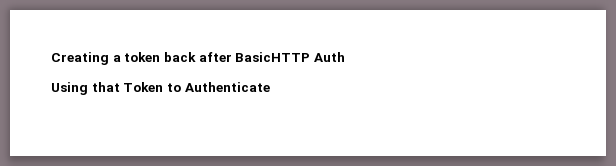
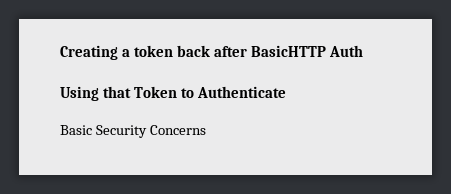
(270, 87) none -> [60,125,206,138] // Basic Security Concerns

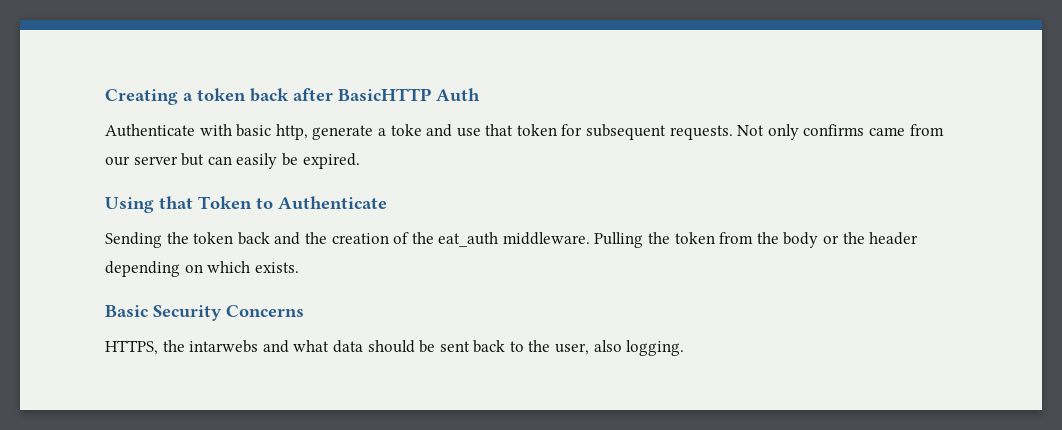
(364, 51) none -> [105,124,944,140] [105,153,360,169] // Authenticate with basic http, generate a toke and use that token for subsequent requests. Not only confirms came from our server but can easily be expired.
[60,125,206,138] Basic Security Concerns -> [105,232,919,248] [105,261,299,277] [105,305,304,321] [105,340,685,356] Sending the token back and the creation of the eat_auth middleware. Pulling the token from the body or the header depending on which exists. // Basic Security Concerns // HTTPS, the intarwebs and what data should be sent back to the user, also logging.

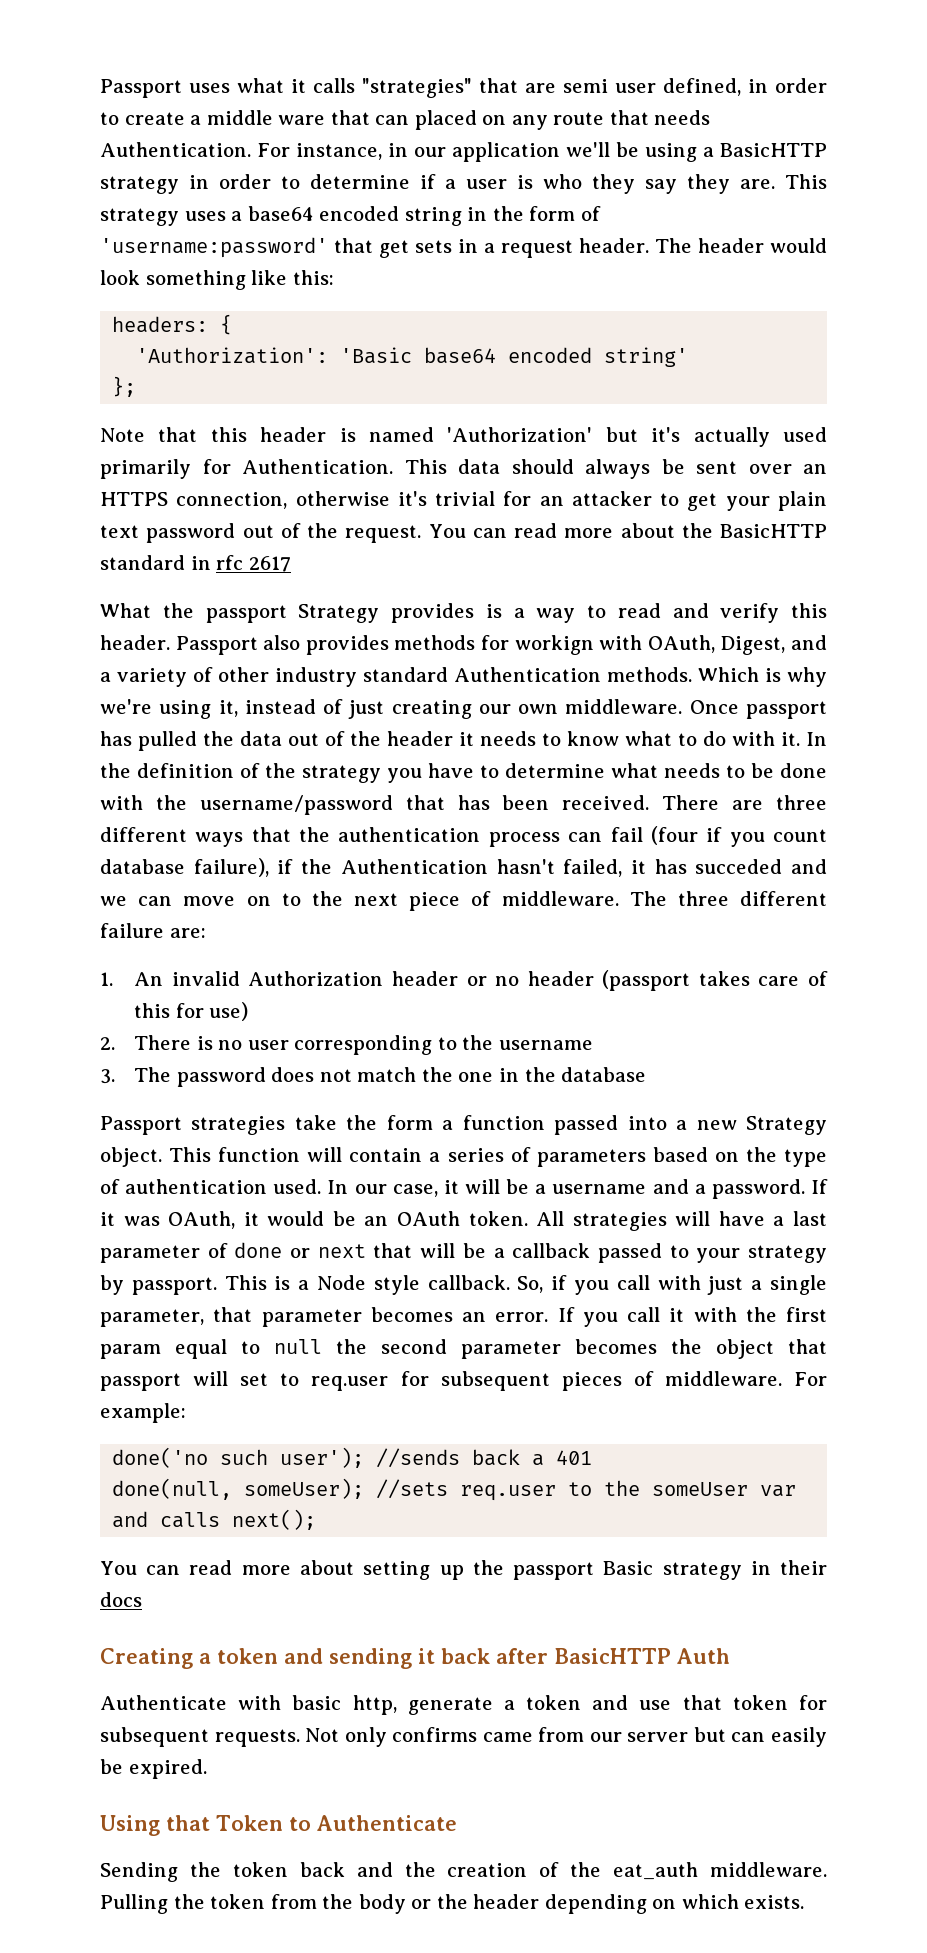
[105,88,246,105] Creating a token -> [100,78,827,98] [100,110,711,130] [100,142,827,162] [100,174,827,194] [100,206,601,226] [100,237,827,258] [100,270,334,290] [112,314,233,335] [136,347,689,367] [112,376,137,397] [100,427,827,447] [100,459,827,479] [100,491,827,511] [100,523,828,543] [100,555,291,572] [100,603,827,623] [100,635,827,655] [100,667,827,687] [100,699,827,719] [100,731,827,751] [100,763,827,783] [100,795,828,815] [100,826,828,847] [100,858,828,877] [100,891,827,911] [100,923,206,938] [100,970,828,991] [134,1002,249,1021] [100,1035,594,1055] [100,1067,647,1087] [100,1115,828,1135] [100,1147,828,1167] [100,1179,828,1199] [100,1211,827,1231] [100,1242,828,1263] [100,1275,827,1295] [100,1307,828,1327] [100,1339,827,1359] [100,1371,828,1391] [100,1403,186,1423] [112,1447,593,1468] [112,1478,797,1501] [112,1509,317,1530] [100,1560,828,1580] [100,1592,142,1607] [100,1648,435,1669] Passport uses what it calls "strategies" that are semi user defined, in order to create a middle ware that can placed on any route that needs Authentication. For instance, in our application we'll be using a BasicHTTP strategy in order to determine if a user is who they say they are. This strategy uses a base64 encoded string in the form of 'username:password' that get sets in a request header. The header would look something like this: // headers: { // 'Authorization': 'Basic base64 encoded string' // }; // Note that this header is named 'Authorization' but it's actually used primarily for Authentication. This data should always be sent over an HTTPS connection, otherwise it's trivial for an attacker to get your plain text password out of the request. You can read more about the BasicHTTP standard in rfc 2617 // What the passport Strategy provides is a way to read and verify this header. Passport also provides methods for workign with OAuth, Digest, and a variety of other industry standard Authentication methods. Which is why we're using it, instead of just creating our own middleware. Once passport has pulled the data out of the header it needs to know what to do with it. In the definition of the strategy you have to determine what needs to be done with the username/password that has been received. There are three different ways that the authentication process can fail (four if you count database failure), if the Authentication hasn't failed, it has succeded and we can move on to the next piece of middleware. The three different failure are: // 1. An invalid Authorization header or no header (passport takes care of this for use) // 2. There is no user corresponding to the username // 3. The password does not match the one in the database // Passport strategies take the form a function passed into a new Strategy object. This function will contain a series of parameters based on the type of authentication used. In our case, it will be a username and a password. If it was OAuth, it would be an OAuth token. All strategies will have a last parameter of done or next that will be a callback passed to your strategy by passport. This is a Node style callback. So, if you call with just a single parameter, that parameter becomes an error. If you call it with the first param equal to null the second parameter becomes the object that passport will set to req.user for subsequent pieces of middleware. For example: // done('no such user'); //sends back a 401 // done(null, someUser); //sets req.user to the someUser var and calls next(); // You can read more about setting up the passport Basic strategy in their docs // Creating a token and sending it
[390,124,422,136] toke -> [526,1695,582,1710] token
[105,305,304,321] [105,340,685,356] // Basic Security Concerns // HTTPS, the intarwebs and what data should be sent back to the user, also logging. -> (805, 1902) none

